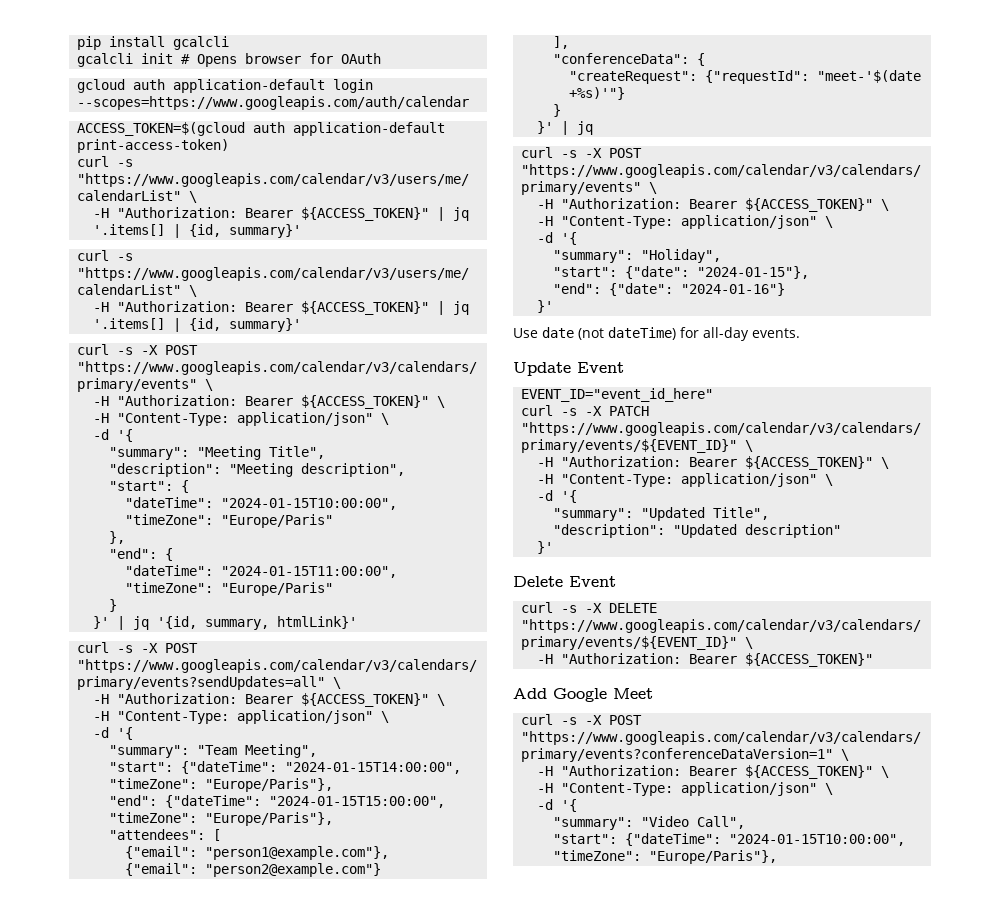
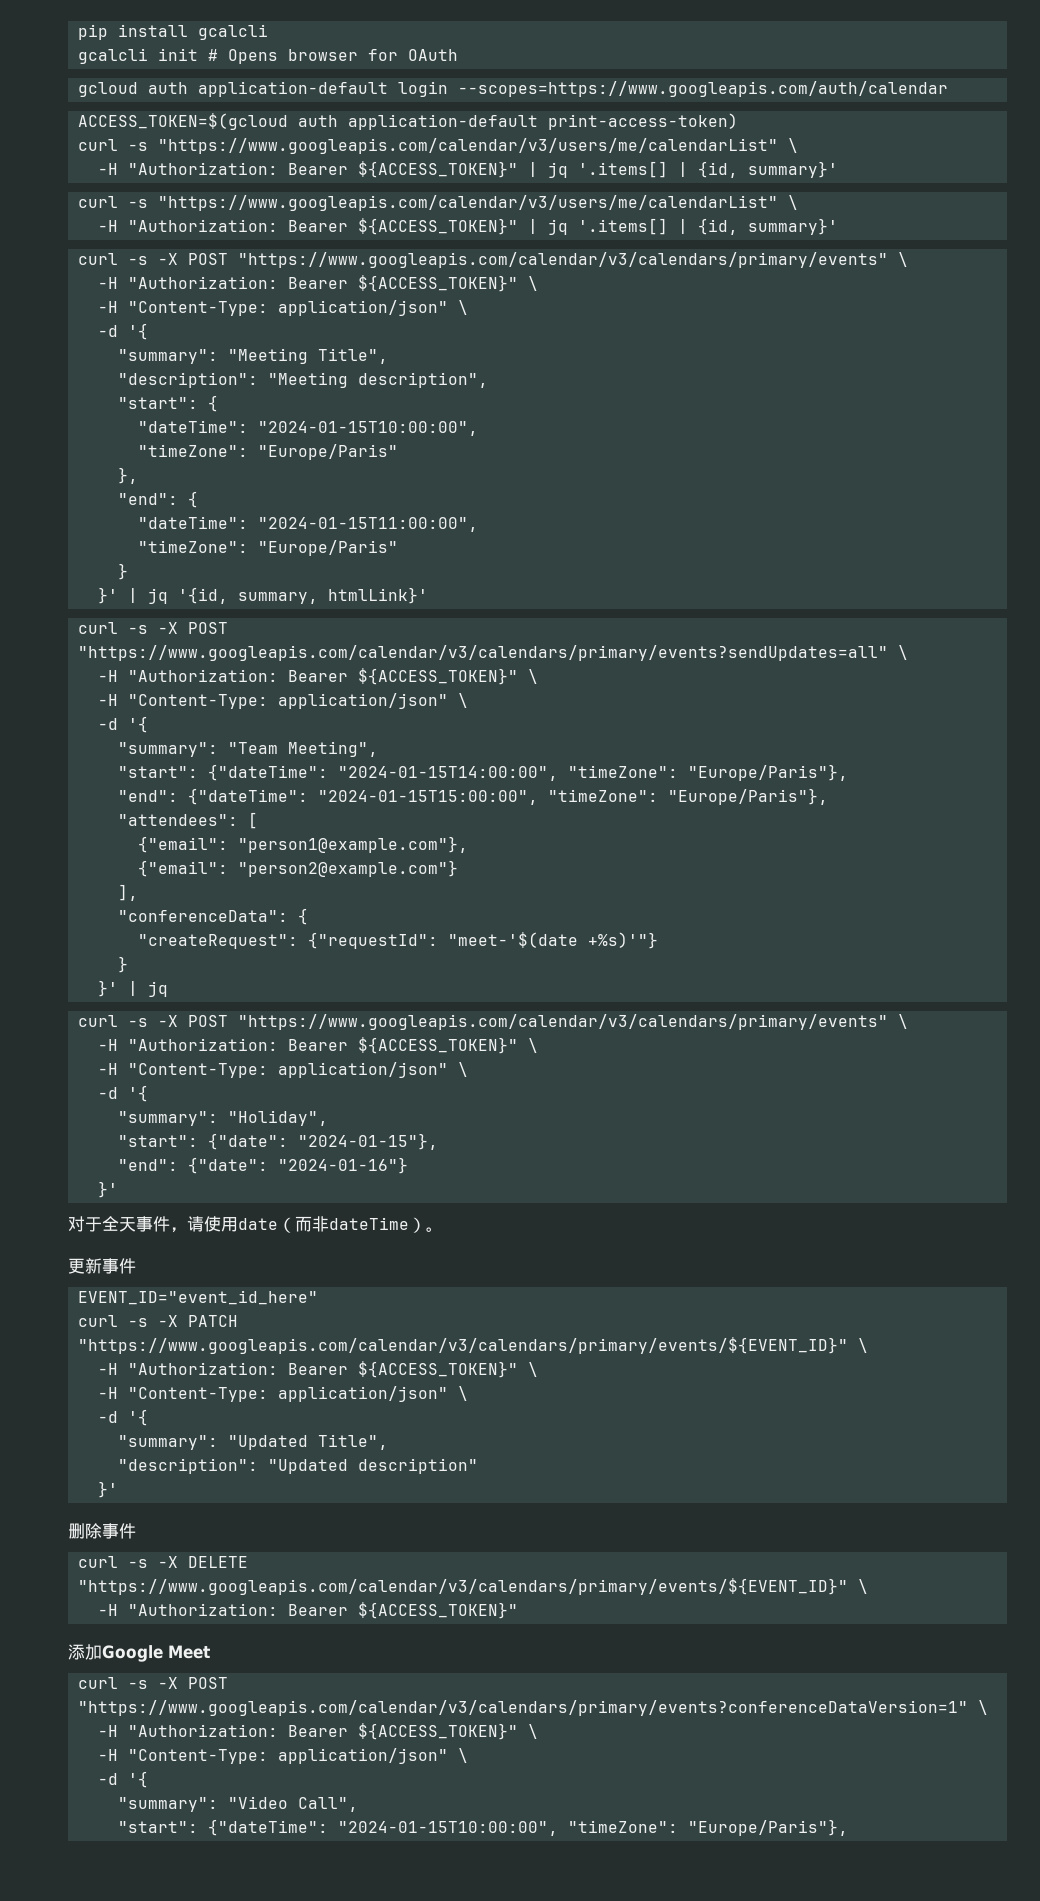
[513,327,800,341] [513,362,624,376] Use date (not dateTime) for all-day events. // Update Event -> [68,1216,443,1233] [68,1258,136,1274] 对于全天事件，请使用date（而非dateTime）。 // 更新事件
[513,576,616,587] Delete Event -> [68,1523,136,1539] 删除事件
[513,688,547,699] Add -> [68,1644,102,1660] 添加

